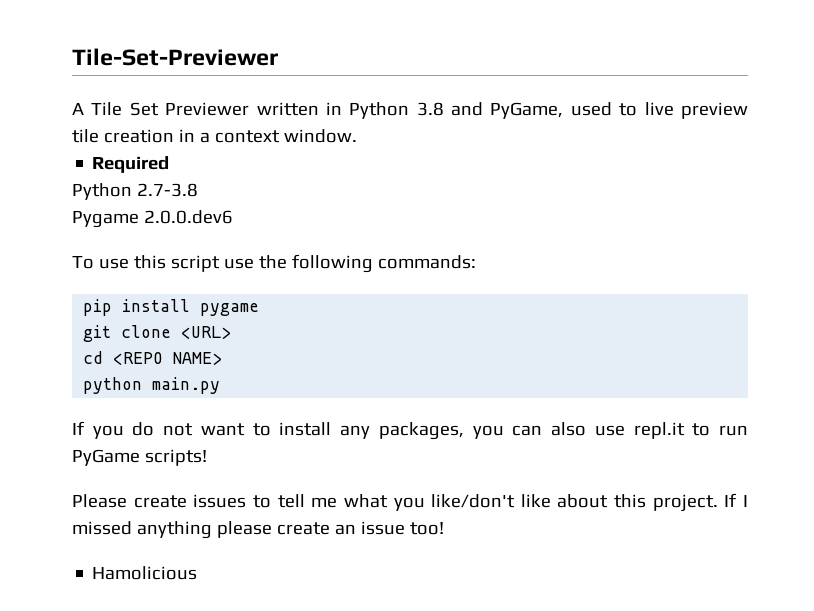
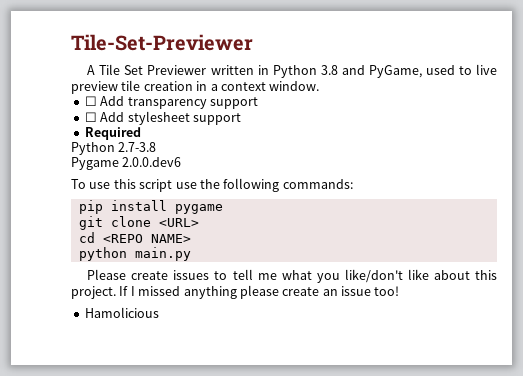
(357, 136) none -> [84,96,258,109] [84,111,241,125] // ☐ Add transparency support // ☐ Add stylesheet support
[72,421,749,440] [72,449,207,466] // If you do not want to install any packages, you can also use repl.it to run PyGame scripts! -> (191, 254) none

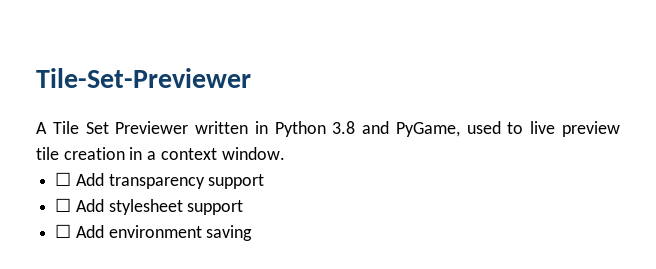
[84,127,141,140] [71,142,157,155] [71,157,182,170] [71,178,353,192] [78,200,223,214] [78,216,199,230] [78,232,191,243] [78,247,191,261] [87,269,497,283] [71,285,400,299] [84,307,159,318] Required // Python 2.7-3.8 // Pygame 2.0.0.dev6 // To use this script use the following commands: // pip install pygame // git clone <URL> // cd <REPO NAME> // python main.py // Please create issues to tell me what you like/don't like about this project. If I missed anything please create an issue too! // Hamolicious -> [55,224,253,241] ☐ Add environment saving

